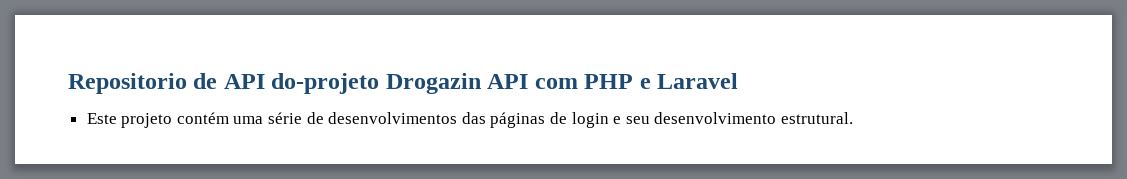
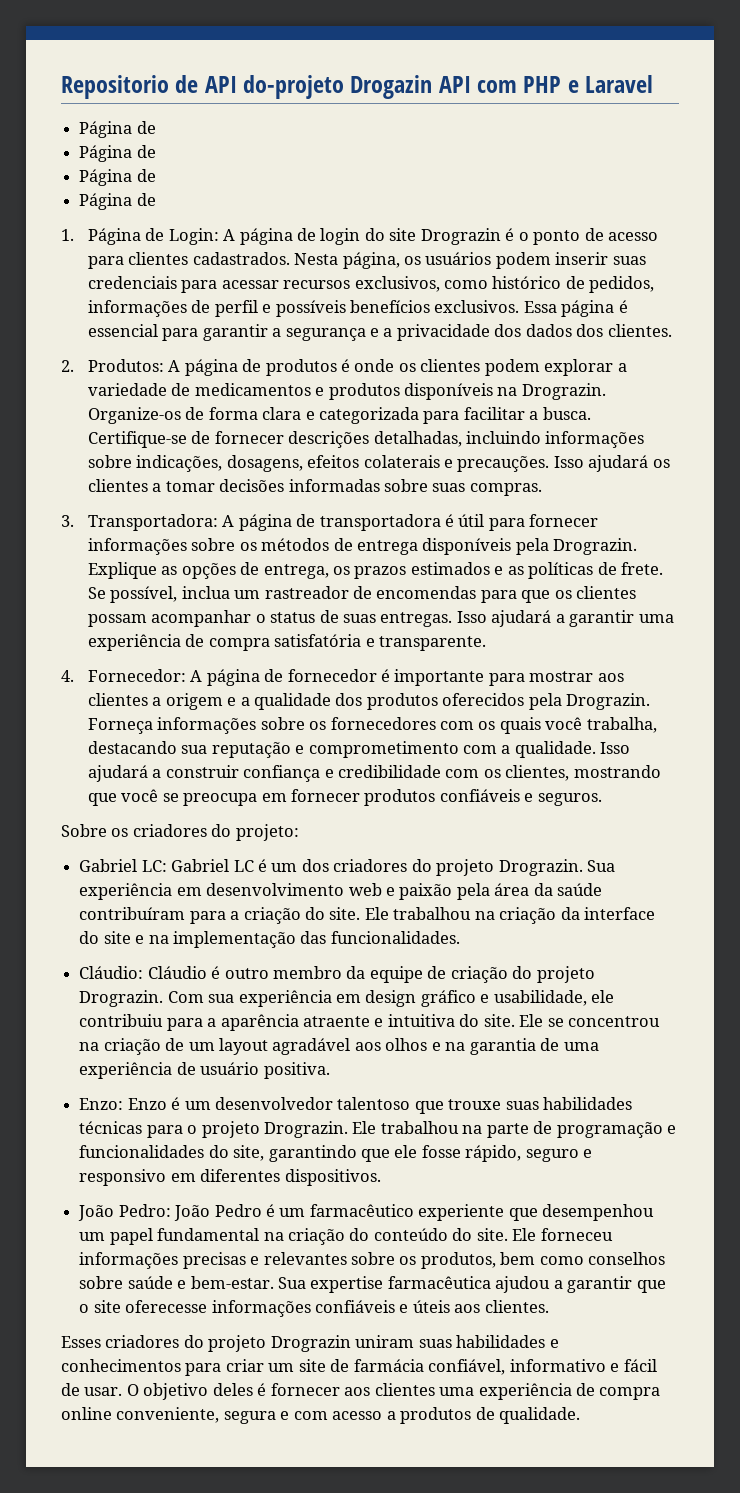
[86,112,853,128] Este projeto contém uma série de desenvolvimentos das páginas de login e seu desenvolvimento estrutural. -> [79,121,156,138] [79,145,156,162] [79,169,156,186] [79,193,156,210] [61,228,659,245] [87,252,646,269] [87,276,655,293] [87,300,628,317] [87,324,672,341] [61,359,627,376] [87,383,606,400] [87,407,591,424] [87,431,645,448] [87,455,670,472] [87,479,542,496] [61,514,599,531] [87,538,638,555] [87,562,664,579] [87,586,637,603] [87,610,674,627] [87,634,487,651] [61,669,624,686] [87,693,651,710] [87,717,657,734] [87,741,631,758] [87,765,661,782] [87,789,602,806] [61,824,299,841] [79,859,616,876] [79,883,603,900] [79,907,656,924] [79,931,460,948] [79,966,595,983] [79,990,615,1007] [79,1014,661,1031] [79,1038,599,1055] [79,1062,330,1079] [79,1097,633,1114] [79,1121,677,1138] [79,1145,593,1162] [79,1169,381,1186] [78,1204,655,1221] [79,1228,613,1245] [79,1252,666,1269] [79,1276,666,1293] [79,1300,549,1317] [61,1335,559,1352] [61,1359,657,1376] [61,1383,661,1400] [61,1407,581,1424] Página de // Página de // Página de // Página de // 1. Página de Login: A página de login do site Drograzin é o ponto de acesso para clientes cadastrados. Nesta página, os usuários podem inserir suas credenciais para acessar recursos exclusivos, como histórico de pedidos, informações de perfil e possíveis benefícios exclusivos. Essa página é essencial para garantir a segurança e a privacidade dos dados dos clientes. // 2. Produtos: A página de produtos é onde os clientes podem explorar a variedade de medicamentos e produtos disponíveis na Drograzin. Organize-os de forma clara e categorizada para facilitar a busca. Certifique-se de fornecer descrições detalhadas, incluindo informações sobre indicações, dosagens, efeitos colaterais e precauções. Isso ajudará os clientes a tomar decisões informadas sobre suas compras. // 3. Transportadora: A página de transportadora é útil para fornecer informações sobre os métodos de entrega disponíveis pela Drograzin. Explique as opções de entrega, os prazos estimados e as políticas de frete. Se possível, inclua um rastreador de encomendas para que os clientes possam acompanhar o status de suas entregas. Isso ajudará a garantir uma experiência de compra satisfatória e transparente. // 4. Fornecedor: A página de fornecedor é importante para mostrar aos clientes a origem e a qualidade dos produtos oferecidos pela Drograzin. Forneça informações sobre os fornecedores com os quais você trabalha, destacando sua reputação e comprometimento com a qualidade. Isso ajudará a construir confiança e credibilidade com os clientes, mostrando que você se preocupa em fornecer produtos confiáveis e seguros. // Sobre os criadores do projeto: // Gabriel LC: Gabriel LC é um dos criadores do projeto Drograzin. Sua experiência em desenvolvimento web e paixão pela área da saúde contribuíram para a criação do site. Ele trabalhou na criação da interface do site e na implementação das funcionalidades. // Cláudio: Cláudio é outro membro da equipe de criação do projeto Drograzin. Com sua experiência em design gráfico e usabilidade, ele contribuiu para a aparência atraente e intuitiva do site. Ele se concentrou na criação de um layout agradável aos olhos e na garantia de uma experiência de usuário positiva. // Enzo: Enzo é um desenvolvedor talentoso que trouxe suas habilidades técnicas para o projeto Drograzin. Ele trabalhou na parte de programação e funcionalidades do site, garantindo que ele fosse rápido, seguro e responsivo em diferentes dispositivos. // João Pedro: João Pedro é um farmacêutico experiente que desempenhou um papel fundamental na criação do conteúdo do site. Ele forneceu informações precisas e relevantes sobre os produtos, bem como conselhos sobre saúde e bem-estar. Sua expertise farmacêutica ajudou a garantir que o site oferecesse informações confiáveis e úteis aos clientes. // Esses criadores do projeto Drograzin uniram suas habilidades e conhecimentos para criar um site de farmácia confiável, informativo e fácil de usar. O objetivo deles é fornecer aos clientes uma experiência de compra online conveniente, segura e com acesso a produtos de qualidade.

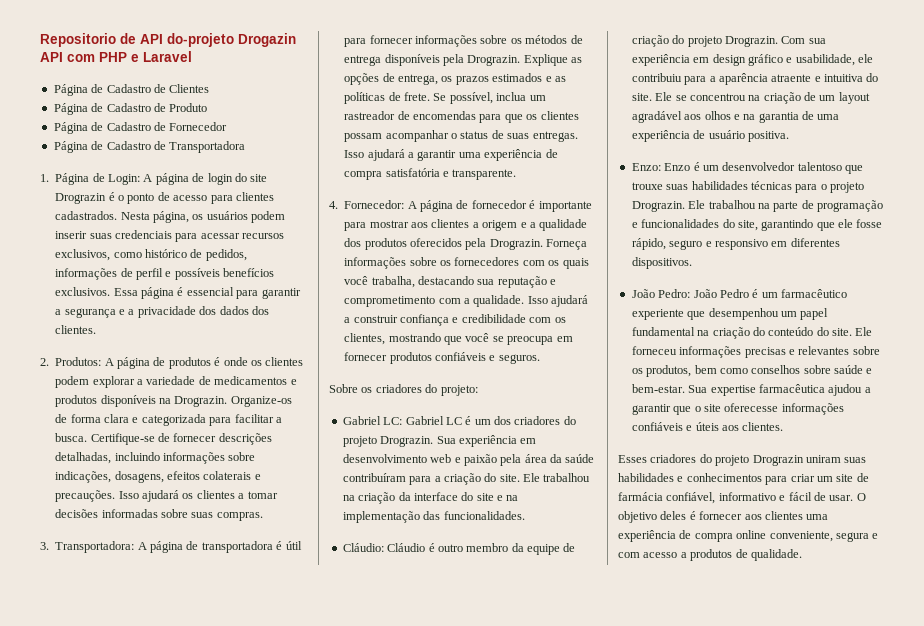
[79,145,156,162] [79,169,156,186] [79,193,156,210] // Página de // Página de // Página de -> [106,84,210,93] [53,103,208,115] [53,122,228,134] [53,141,246,153] Cadastro de Clientes // Página de Cadastro de Produto // Página de Cadastro de Fornecedor // Página de Cadastro de Transportadora

